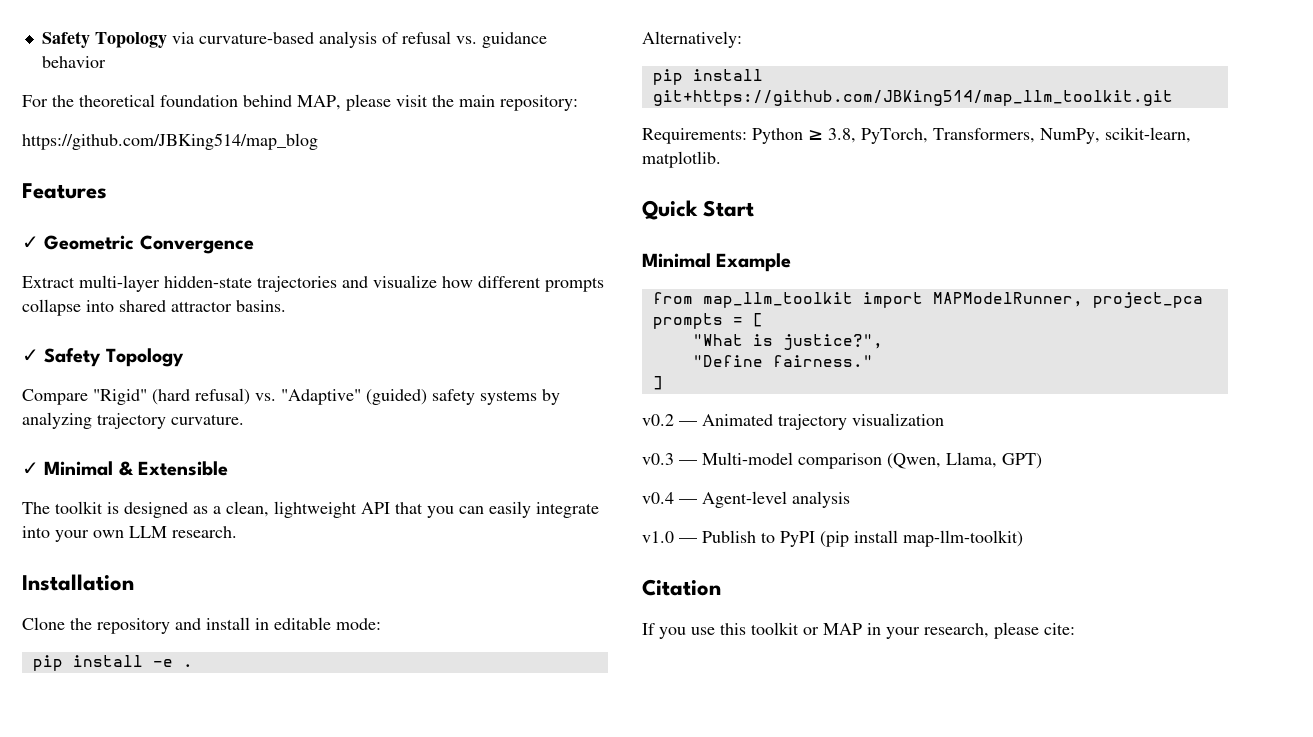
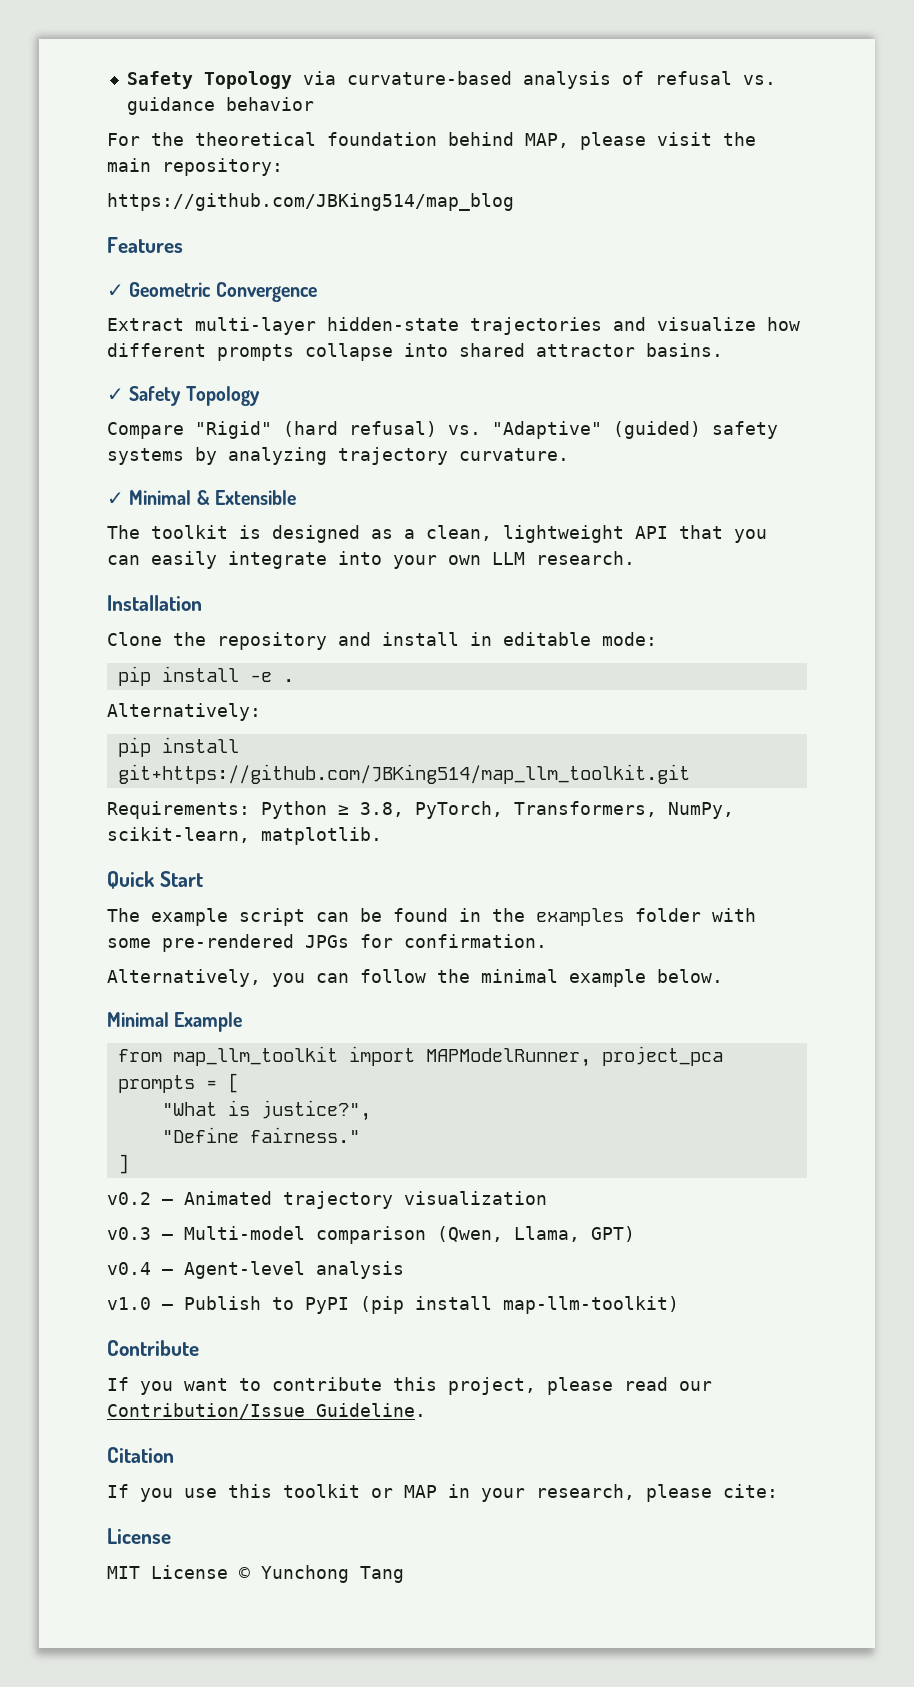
(755, 208) none -> [107,908,756,926] [107,934,547,952] [107,969,723,987] // The example script can be found in the examples folder with some pre-rendered JPGs for confirmation. // Alternatively, you can follow the minimal example below.
(1023, 538) none -> [107,1340,199,1356] [107,1377,712,1395] [107,1403,426,1419] // Contribute // If you want to contribute this project, please read our Contribution/Issue Guideline.
(1075, 629) none -> [107,1528,171,1544] [107,1565,404,1583] // License // MIT License © Yunchong Tang

